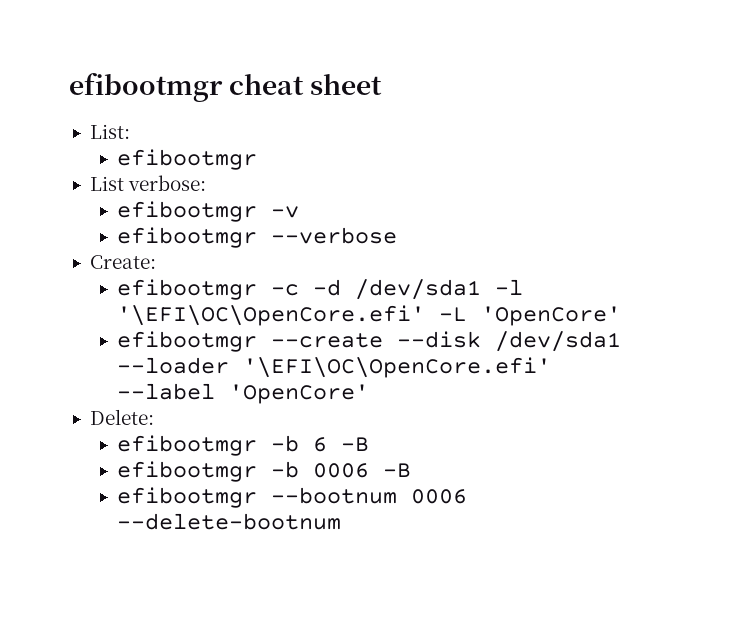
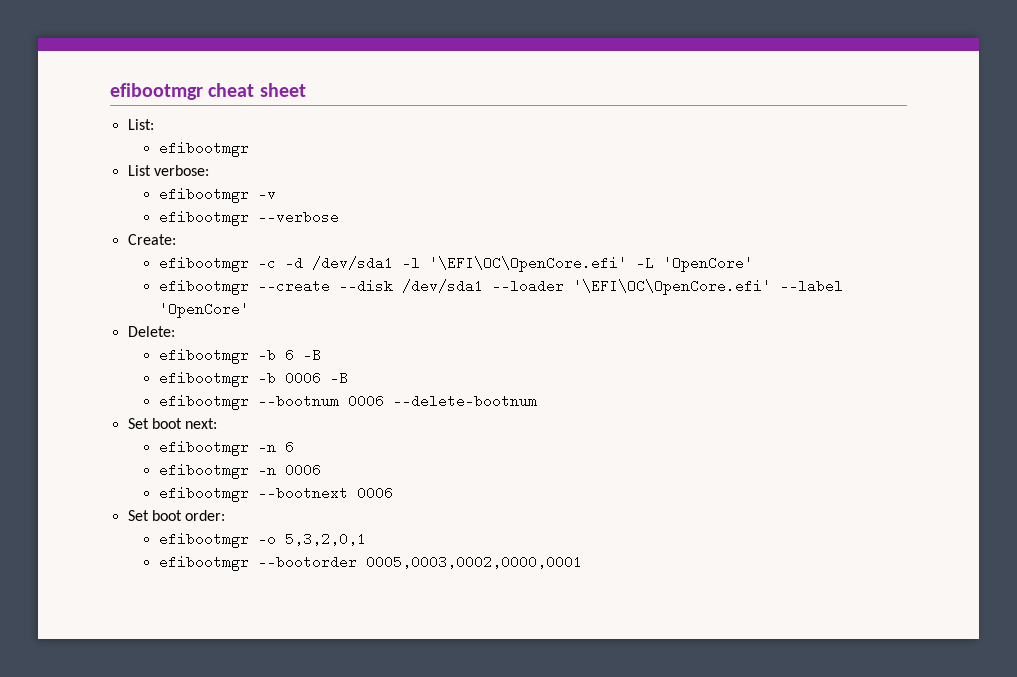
(341, 521) none -> [127,418,218,429] [158,440,294,456] [158,463,321,479] [158,486,393,502] [127,510,226,521] [158,532,366,548] [158,555,582,571] // Set boot next: // efibootmgr -n 6 // efibootmgr -n 0006 // efibootmgr --bootnext 0006 // Set boot order: // efibootmgr -o 5,3,2,0,1 // efibootmgr --bootorder 0005,0003,0002,0000,0001

